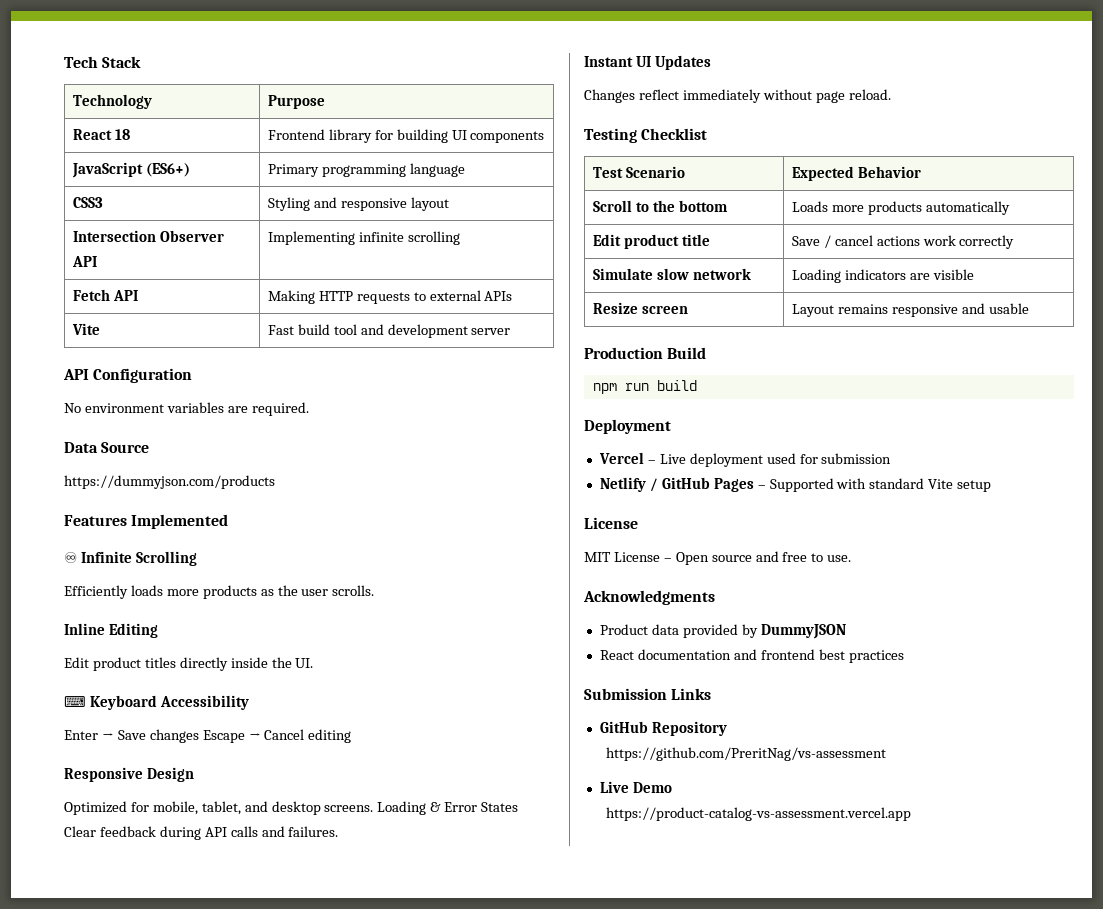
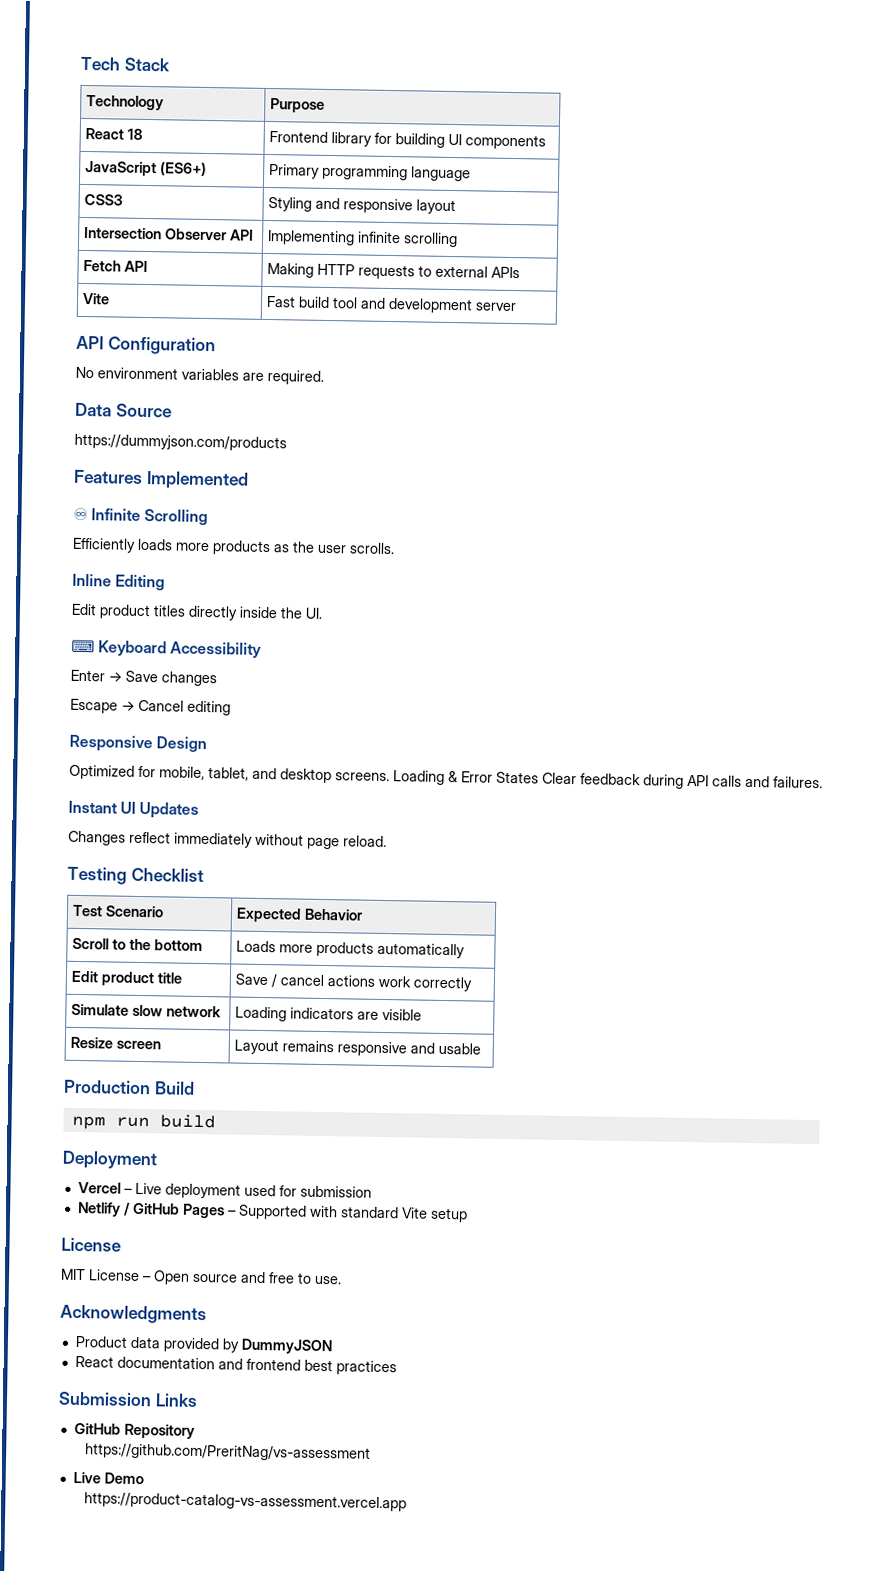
(199, 736) none -> (217, 679) //

